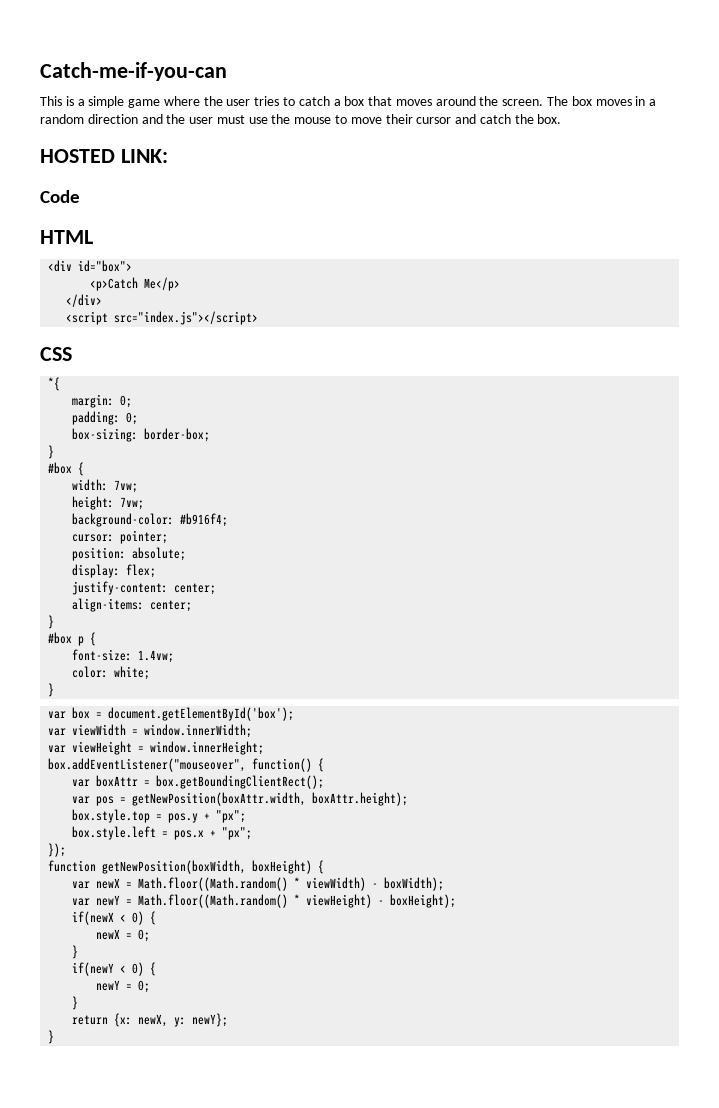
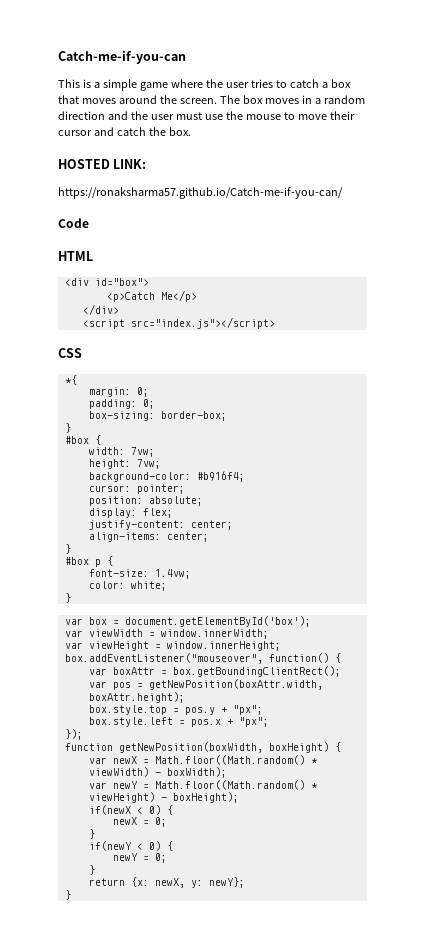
(168, 156) none -> [58,187,343,199] // https://ronaksharma57.github.io/Catch-me-if-you-can/

